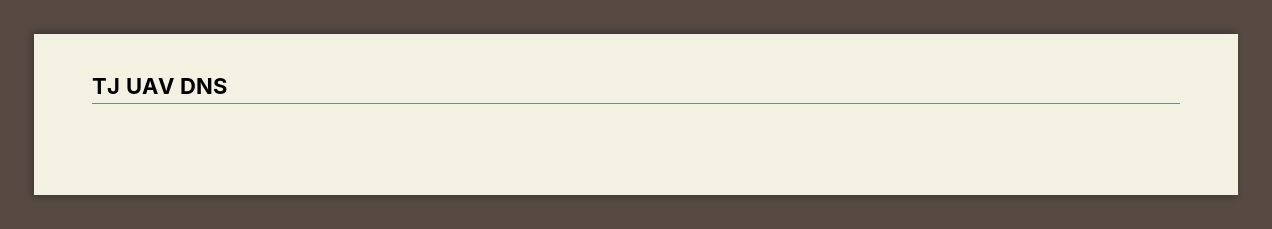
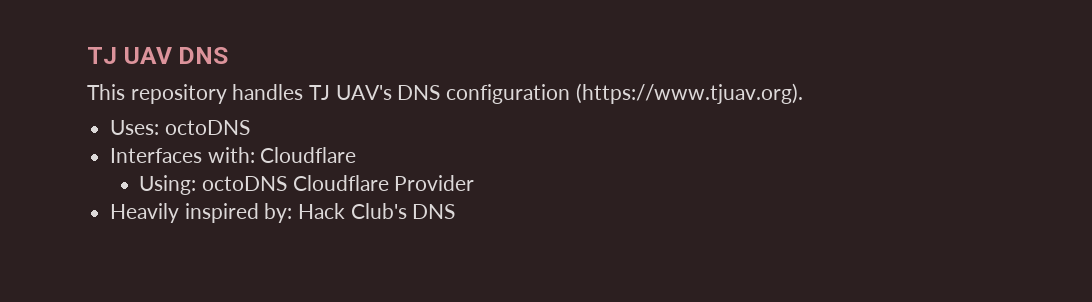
(227, 86) none -> [87,83,803,104] [110,120,250,135] [110,147,357,163] [139,175,475,195] [110,203,456,223] // This repository handles TJ UAV's DNS configuration (https://www.tjuav.org). // Uses: octoDNS // Interfaces with: Cloudflare // Using: octoDNS Cloudflare Provider // Heavily inspired by: Hack Club's DNS

